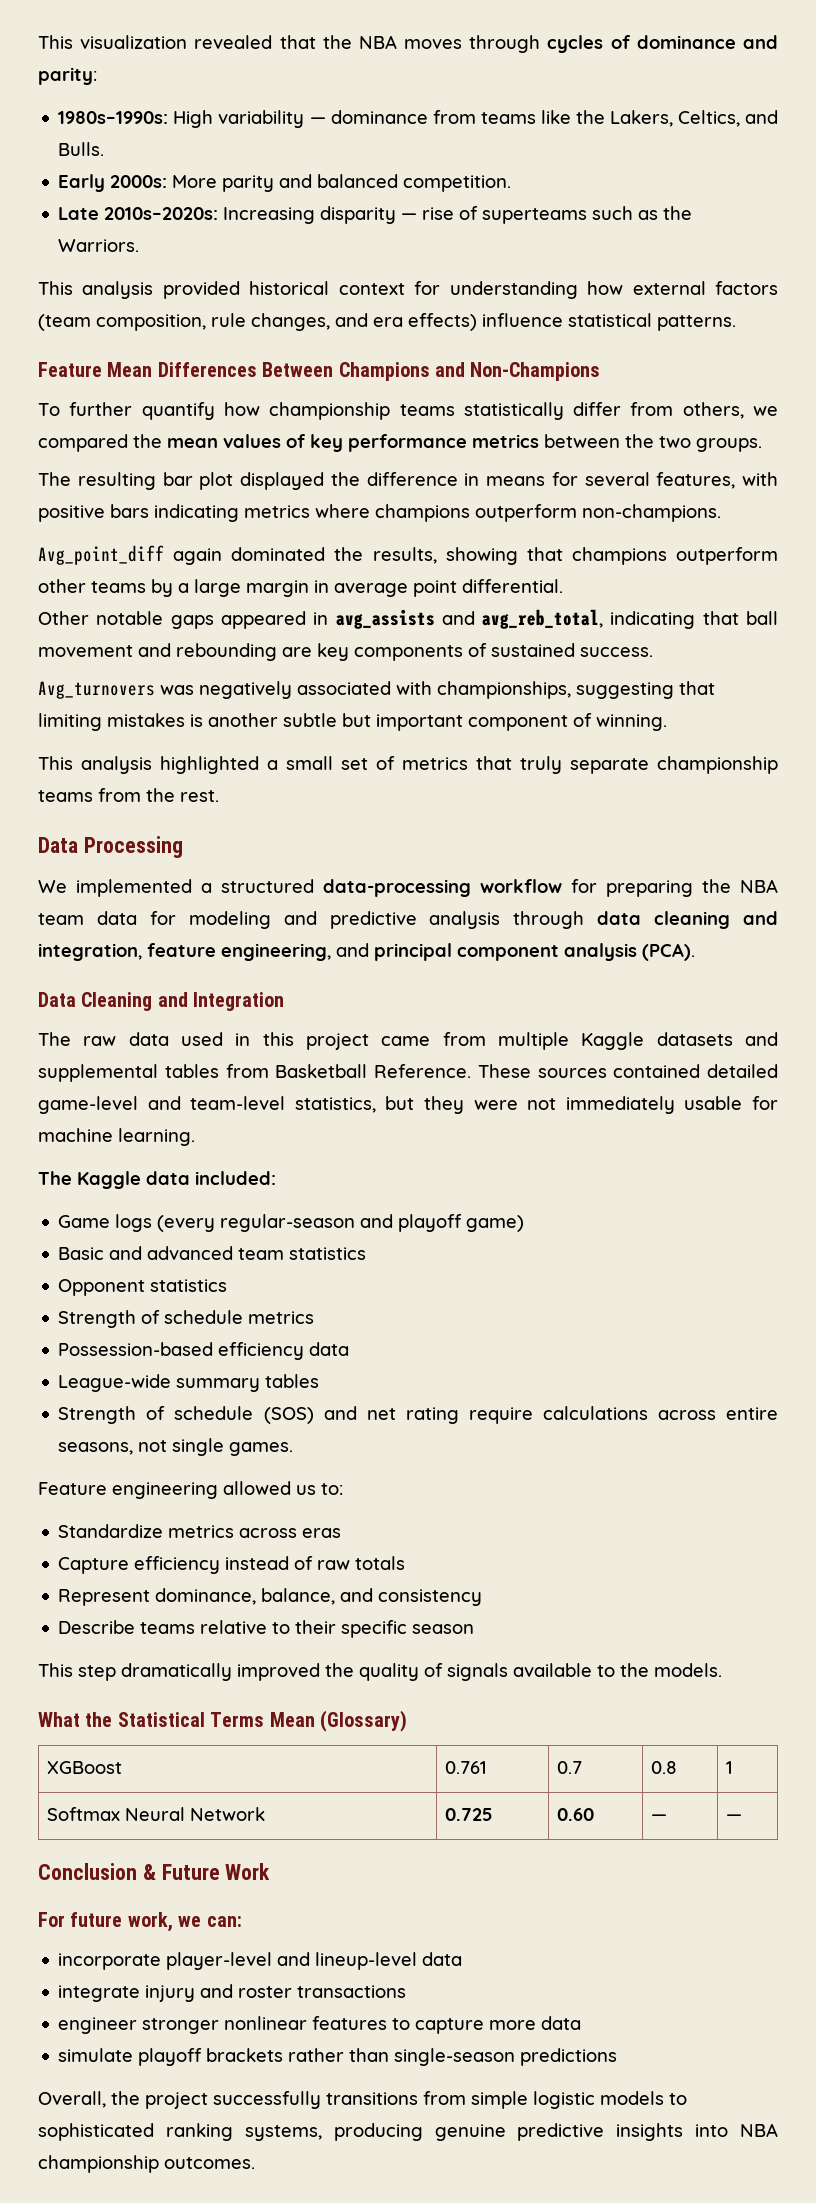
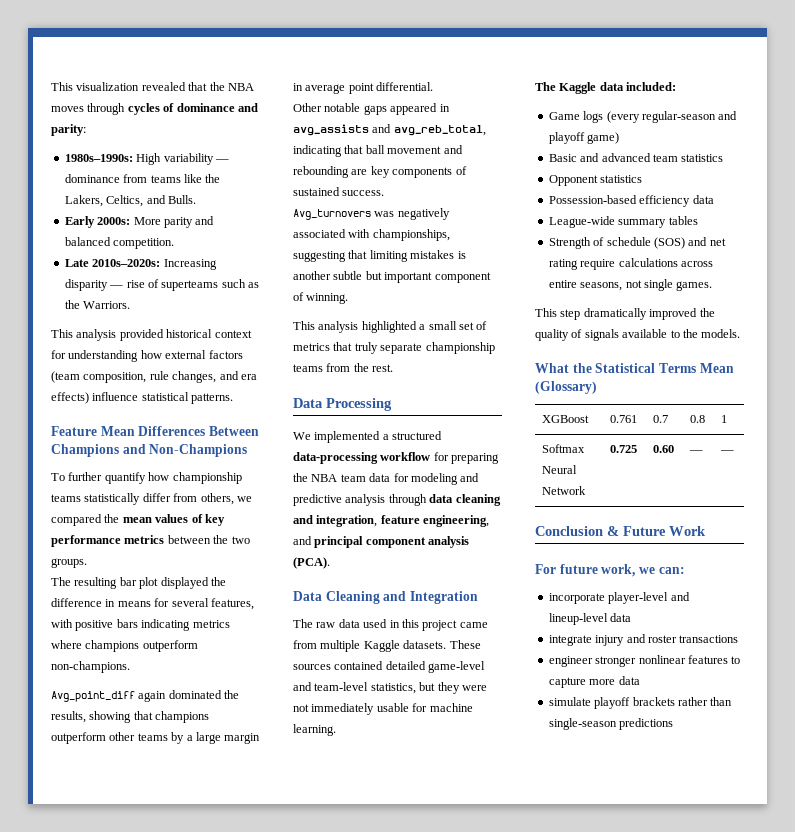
[656,1032,779,1046] [38,1064,471,1082] datasets and supplemental tables from Basketball Reference. -> [403,640,447,649] datasets.
[58,1310,315,1328] // Strength of schedule metrics -> (643, 179) none
[38,1481,343,1499] [58,1524,342,1538] [58,1556,406,1574] [58,1588,483,1606] [58,1620,475,1638] // Feature engineering allowed us to: // Standardize metrics across eras // Capture efficiency instead of raw totals // Represent dominance, balance, and consistency // Describe teams relative to their specific season -> (713, 286) none
[38,2091,687,2109] [38,2123,778,2141] [38,2155,255,2173] // Overall, the project successfully transitions from simple logistic models to sophisticated ranking systems, producing genuine predictive insights into NBA championship outcomes. -> (674, 724) none

